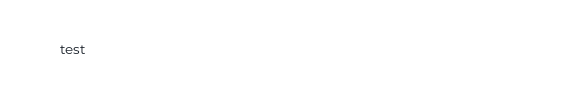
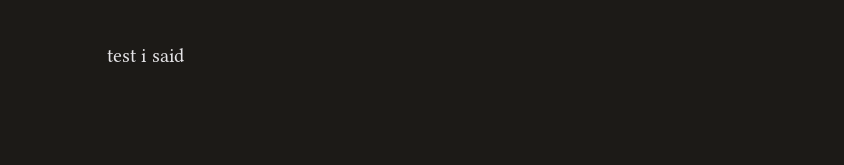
(86, 49) none -> [141,48,185,63] i said

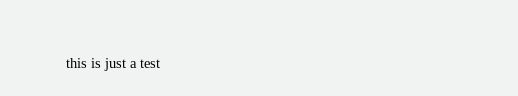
[107,48,185,63] test i said -> [66,58,160,71] this is just a test

